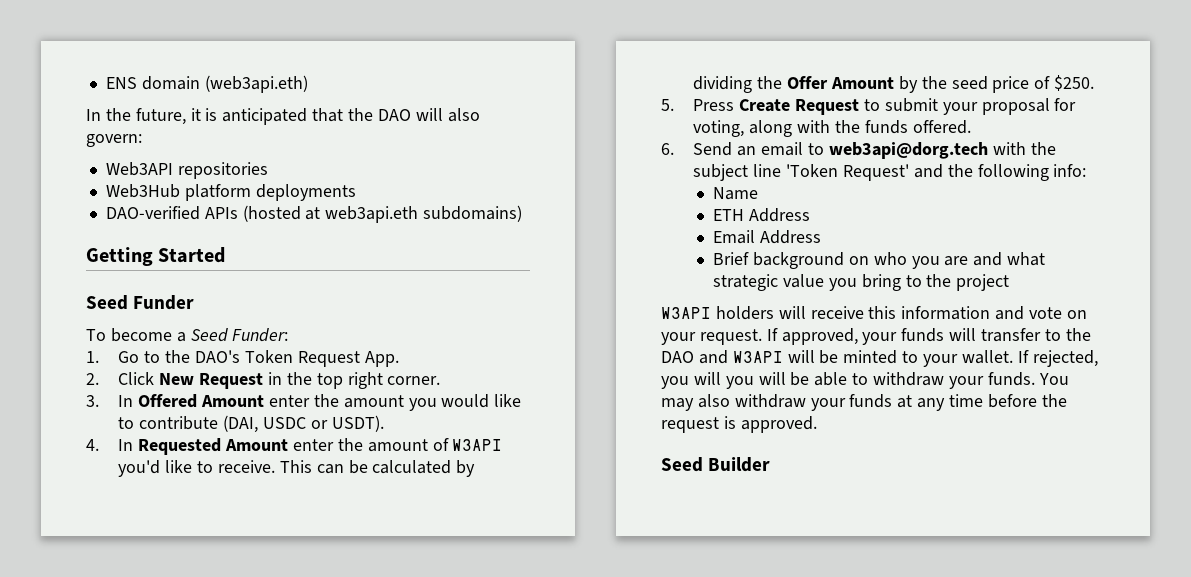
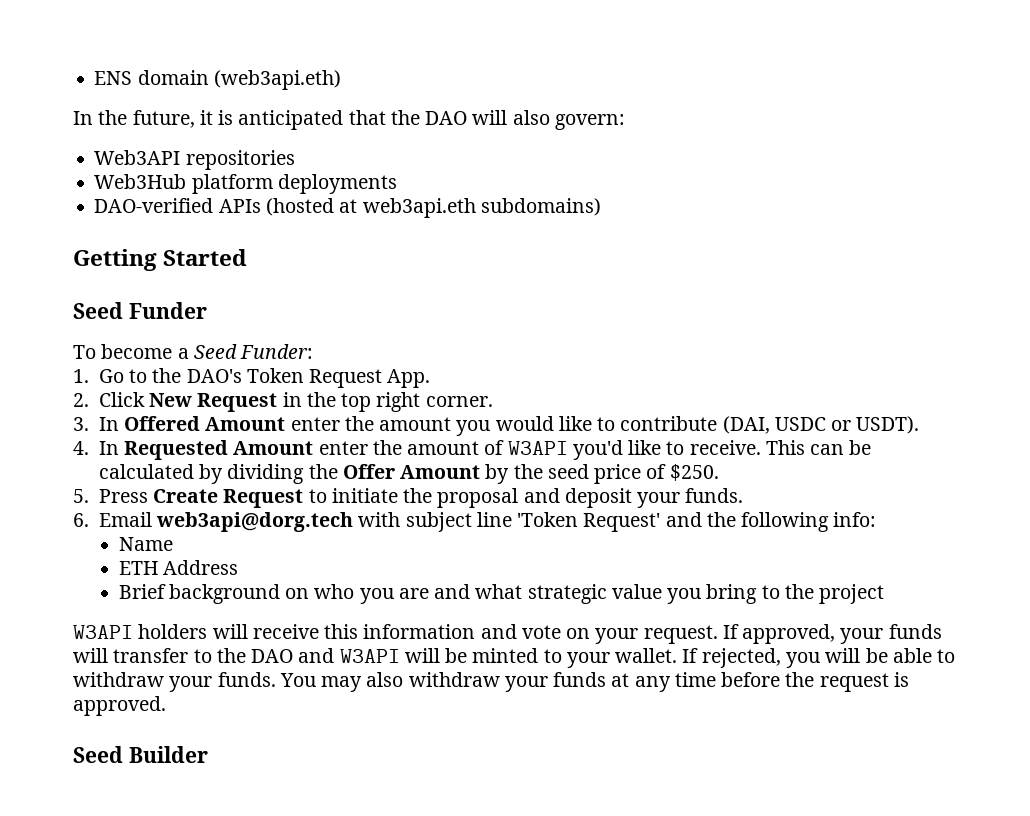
[884,98,1077,115] [693,120,971,137] [661,142,824,156] submit your proposal for voting, along with the funds offered. // 6. Send an email to -> [331,488,744,508] [73,512,152,527] initiate the proposal and deposit your funds. // 6. Email
[1030,142,1056,155] the -> (401, 519) none
[713,230,822,244] // Email Address -> (238, 567) none
[725,372,786,389] you will -> (861, 655) none

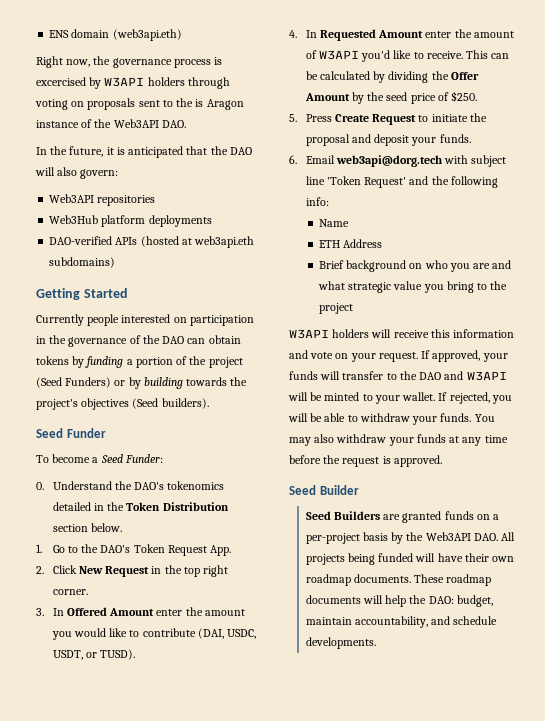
(341, 80) none -> [36,56,223,68] [36,77,230,89] [35,98,244,110] [36,119,186,128] // Right now, the governance process is excercised by W3API holders through voting on proposals sent to the is Aragon instance of the Web3API DAO.
(248, 257) none -> [36,314,254,326] [36,335,241,347] [36,356,243,368] [36,377,248,389] [36,398,209,410] // Currently people interested on participation in the governance of the DAO can obtain tokens by funding a portion of the project (Seed Funders) or by building towards the project's objectives (Seed builders).
(314, 351) none -> [36,481,225,490] [52,502,229,511] [52,523,122,532] // 0. Understand the DAO's tokenomics detailed in the Token Distribution section below.
[774,416,920,434] USDC or USDT). -> [227,629,257,639] [52,649,136,660] USDC, USDT, or TUSD).
(208, 754) none -> [305,511,500,523] [305,532,516,544] [305,553,515,565] [305,574,492,586] [305,595,493,607] [305,616,498,628] [305,637,376,649] // Seed Builders are granted funds on a per-project basis by the Web3API DAO. All projects being funded will have their own roadmap documents. These roadmap documents will help the DAO: budget, maintain accountability, and schedule developments.

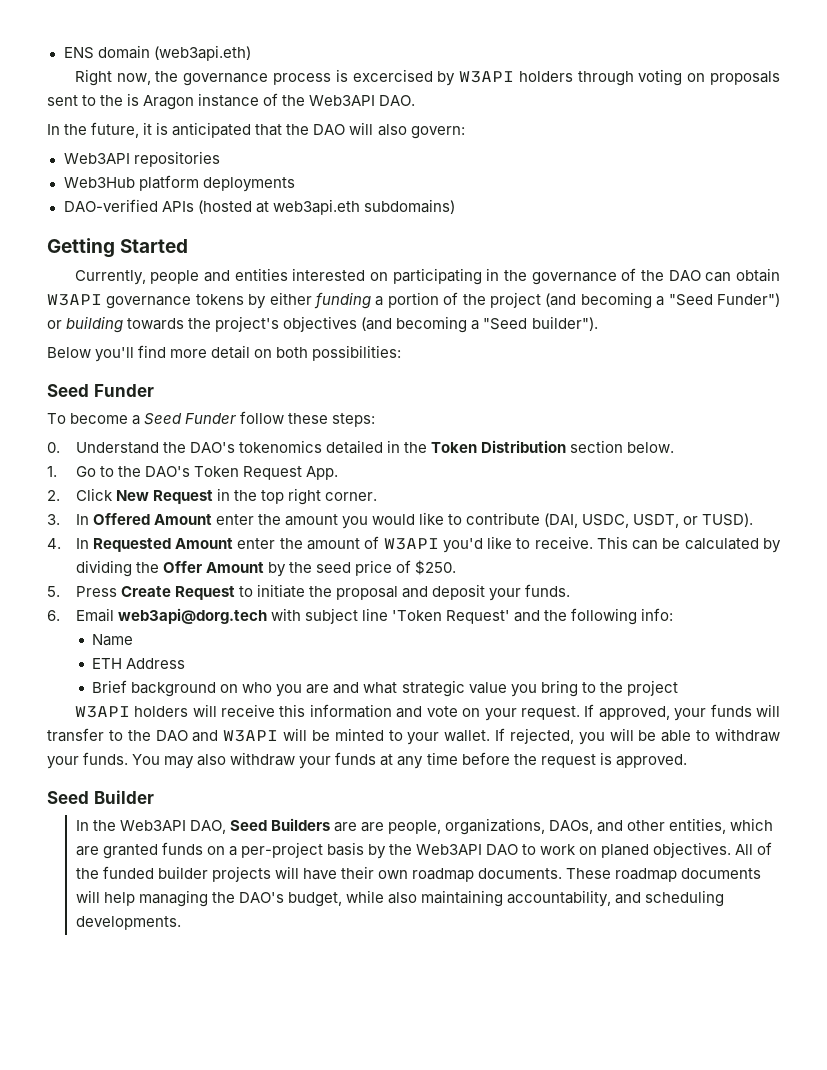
[36,314,120,326] Currently people -> [74,268,288,285] Currently, people and entities
[189,315,254,326] participation -> [392,268,482,285] participating
(241, 339) none -> [47,294,192,309] W3API governance
(85, 362) none -> [269,292,312,305] either
[36,377,141,389] (Seed Funders) or by -> [545,292,780,309] [47,320,62,329] (and becoming a "Seed Funder") or
[132,398,209,409] (Seed builders). -> [361,316,598,333] [47,345,402,362] (and becoming a "Seed builder"). // Below you'll find more detail on both possibilities:
[124,454,163,463] Funder: -> [185,411,376,427] Funder follow these steps:
[305,511,380,520] Seed Builders -> [75,818,774,835] In the Web3API DAO, Seed Builders are are people, organizations, DAOs, and other entities, which
[473,532,516,541] [305,553,414,565] DAO. All projects being funded -> [486,842,773,858] [75,866,271,882] DAO to work on planed objectives. All of the funded builder projects
[409,595,493,607] [305,617,352,625] the DAO: budget, maintain -> [138,890,504,907] managing the DAO's budget, while also maintaining
[453,616,498,625] schedule -> [645,890,725,907] scheduling

